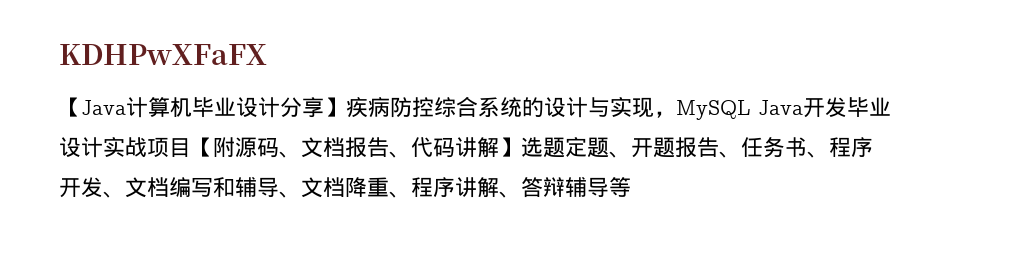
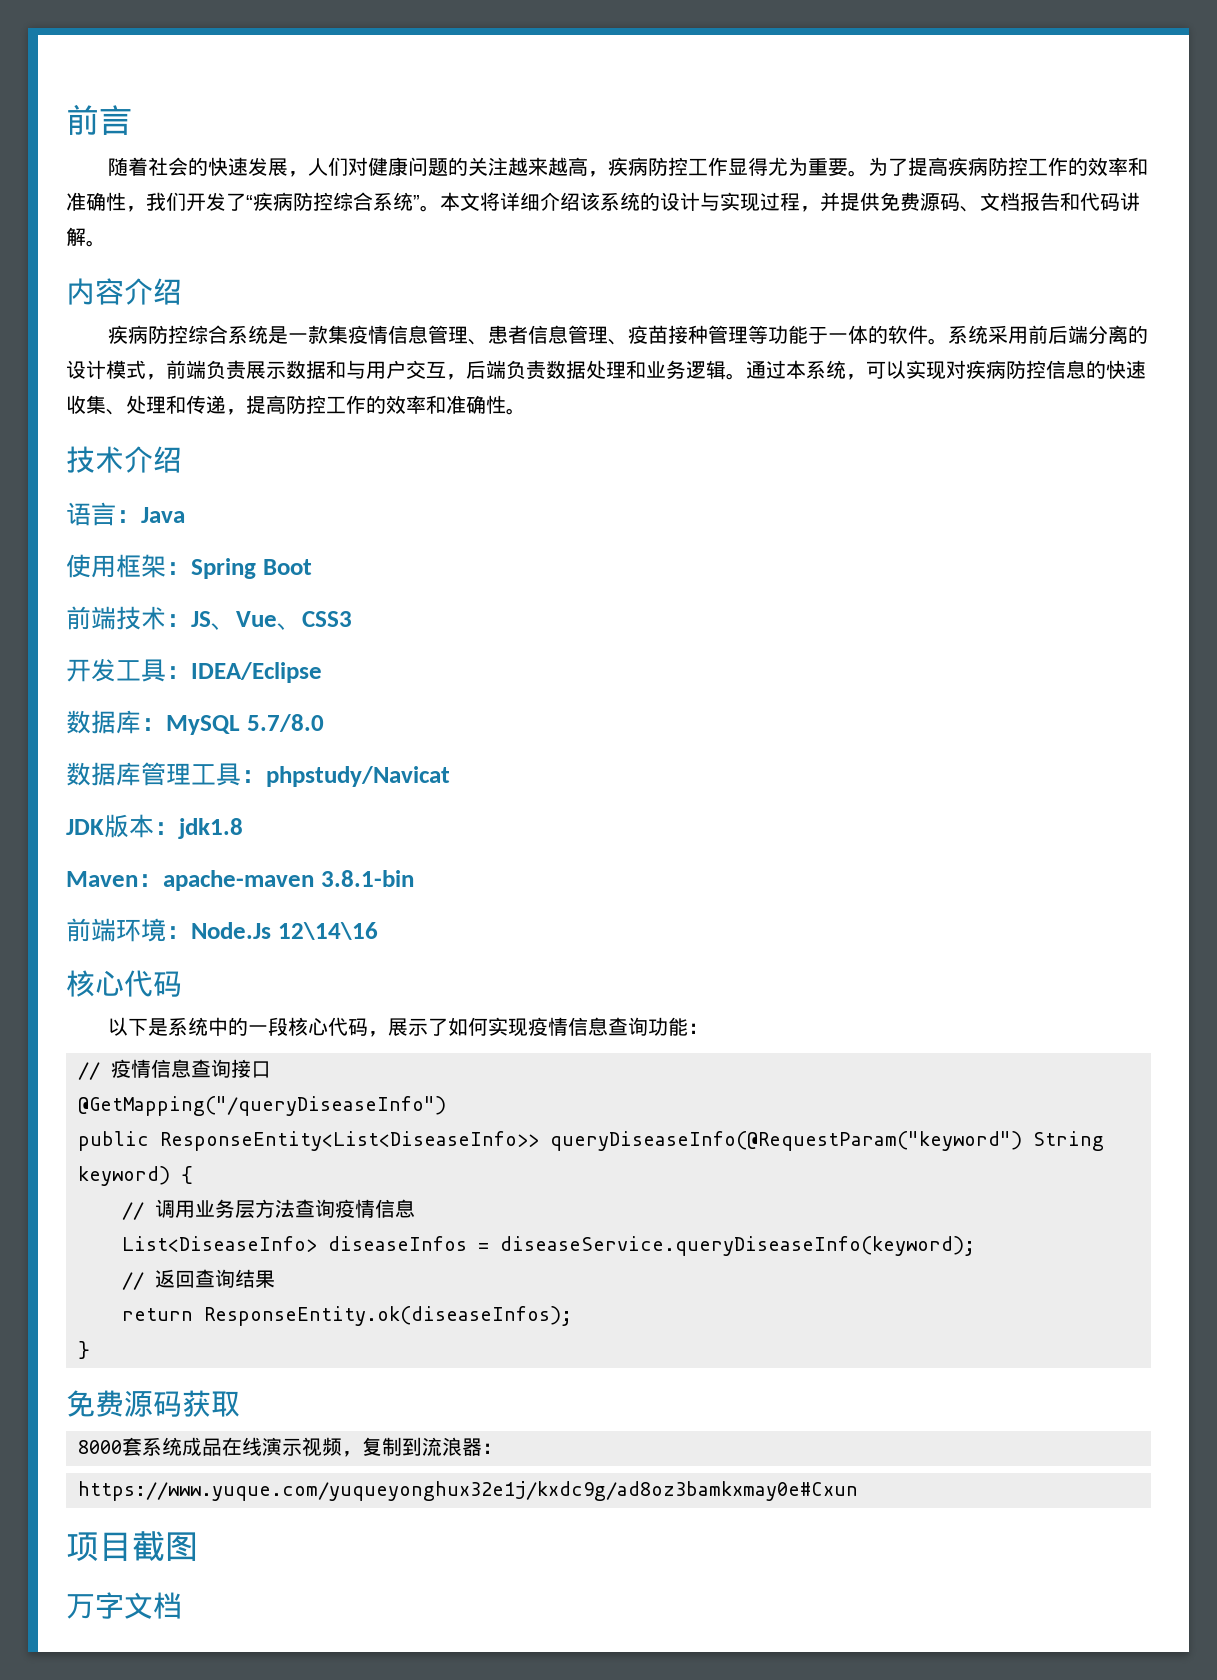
[59,44,267,65] [59,96,891,120] [59,137,235,158] KDHPwXFaFX // 【Java计算机毕业设计分享】疾病防控综合系统的设计与实现，MySQL Java开发毕业设计实战项目【附 -> [66,104,132,135] [107,157,1148,177] [66,192,920,212] 前言 // 随着社会的快速发展，人们对健康问题的关注越来越高，疾病防控工作显得尤为重要。为了提高疾病防控工作的效率和准确性，我们开发了“疾病防控综合系统”。本文将详细介绍该系统的设计与实现过程，并提供免费
[389,151,411,158] 、 -> [1060,192,1080,211] 和
[499,137,873,158] [59,176,631,198] 】选题定题、开题报告、任务书、程序开发、文档编写和辅导、文档降重、程序讲解、答辩辅导等 -> [86,240,106,247] [66,278,182,305] [107,325,1148,345] [66,360,1146,380] [66,395,526,415] [66,446,182,473] [66,502,185,526] [66,554,312,579] [66,606,352,630] [66,658,322,683] [66,710,324,735] [66,762,450,787] [66,814,243,839] [66,870,414,891] [66,918,378,942] [66,970,182,997] [107,1017,708,1037] [78,1059,271,1080] [78,1096,446,1116] [78,1131,1104,1151] [78,1166,193,1186] [122,1199,415,1220] [122,1236,975,1256] [122,1269,275,1290] [122,1306,572,1326] [78,1341,90,1359] [66,1390,240,1417] [78,1437,502,1457] [78,1481,858,1501] [66,1531,198,1561] [66,1592,182,1619] 。 // 内容介绍 // 疾病防控综合系统是一款集疫情信息管理、患者信息管理、疫苗接种管理等功能于一体的软件。系统采用前后端分离的设计模式，前端负责展示数据和与用户交互，后端负责数据处理和业务逻辑。通过本系统，可以实现对疾病防控信息的快速收集、处理和传递，提高防控工作的效率和准确性。 // 技术介绍 // 语言：Java // 使用框架：Spring Boot // 前端技术：JS、Vue、CSS3 // 开发工具：IDEA/Eclipse // 数据库：MySQL 5.7/8.0 // 数据库管理工具：phpstudy/Navicat // JDK版本：jdk1.8 // Maven：apache-maven 3.8.1-bin // 前端环境：Node.Js 12\14\16 // 核心代码 // 以下是系统中的一段核心代码，展示了如何实现疫情信息查询功能： // // 疫情信息查询接口 // @GetMapping("/queryDiseaseInfo") // public ResponseEntity<List<DiseaseInfo>> queryDiseaseInfo(@RequestParam("keyword") String keyword) { // // 调用业务层方法查询疫情信息 // List<DiseaseInfo> diseaseInfos = diseaseService.queryDiseaseInfo(keyword); // // 返回查询结果 // return ResponseEntity.ok(diseaseInfos); // } // 免费源码获取 // 8000套系统成品在线演示视频，复制到流浪器： // https://www.yuque.com/yuqueyonghux32e1j/kxdc9g/ad8oz3bamkxmay0e#Cxun // 项目截图 // 万字文档

